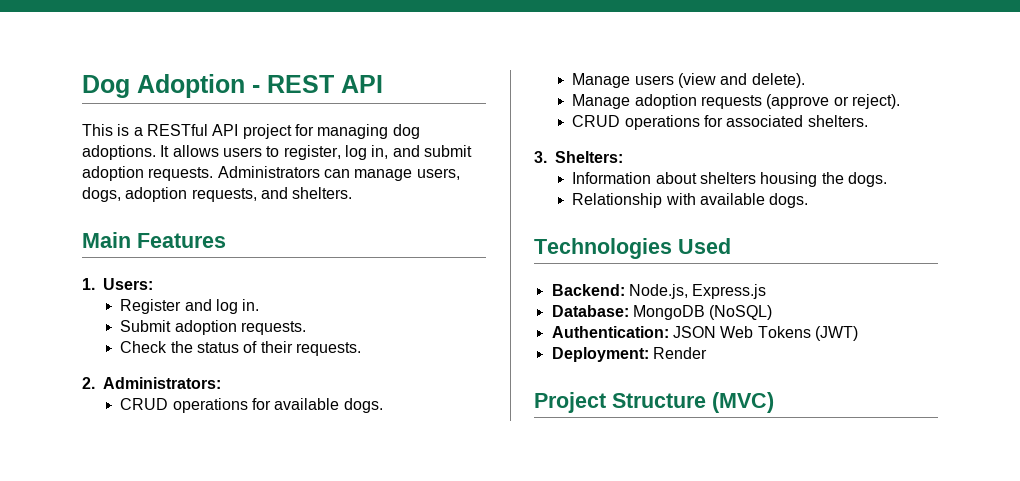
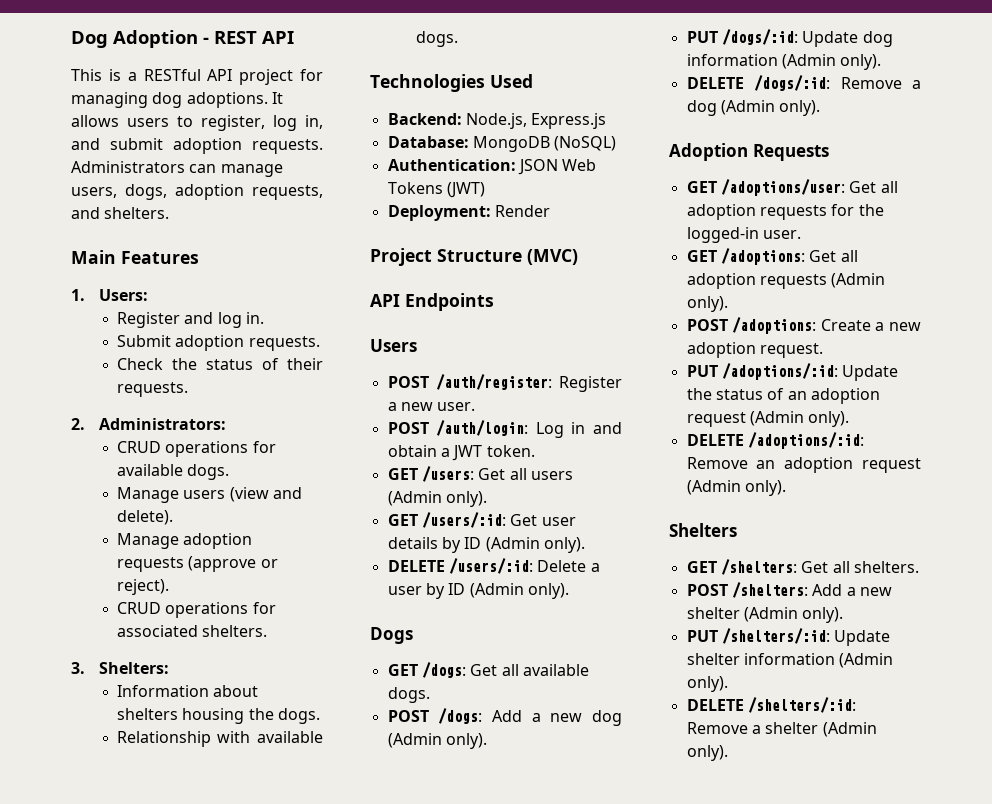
(774, 402) none -> [370,293,494,311] [370,339,417,352] [387,374,622,392] [387,402,476,411] [387,420,622,438] [387,445,535,461] [387,466,573,482] [387,491,487,507] [387,512,576,528] [387,537,585,553] [387,558,600,574] [387,583,569,599] [370,627,413,644] [387,662,589,678] [387,687,430,703] [387,708,622,726] [387,733,487,749] [686,29,893,47] [686,54,882,70] [686,75,921,91] [686,100,821,116] [669,143,829,161] [686,179,898,196] [686,204,884,220] [686,227,801,243] [686,248,858,265] [686,273,886,289] [686,296,728,312] [686,317,921,334] [686,342,823,358] [686,363,899,381] [686,388,880,404] [686,411,850,427] [686,432,864,449] [686,457,921,473] [686,480,786,496] [669,523,737,537] [686,559,919,575] [686,582,892,598] [686,607,844,623] [686,628,891,646] [686,653,894,668] [686,676,728,692] [686,697,856,713] [686,722,877,737] [686,745,728,761] // API Endpoints // Users // POST /auth/register: Register a new user. // POST /auth/login: Log in and obtain a JWT token. // GET /users: Get all users (Admin only). // GET /users/:id: Get user details by ID (Admin only). // DELETE /users/:id: Delete a user by ID (Admin only). // Dogs // GET /dogs: Get all available dogs. // POST /dogs: Add a new dog (Admin only). // PUT /dogs/:id: Update dog information (Admin only). // DELETE /dogs/:id: Remove a dog (Admin only). // Adoption Requests // GET /adoptions/user: Get all adoption requests for the logged-in user. // GET /adoptions: Get all adoption requests (Admin only). // POST /adoptions: Create a new adoption request. // PUT /adoptions/:id: Update the status of an adoption request (Admin only). // DELETE /adoptions/:id: Remove an adoption request (Admin only). // Shelters // GET /shelters: Get all shelters. // POST /shelters: Add a new shelter (Admin only). // PUT /shelters/:id: Update shelter information (Admin only). // DELETE /shelters/:id: Remove a shelter (Admin only).

